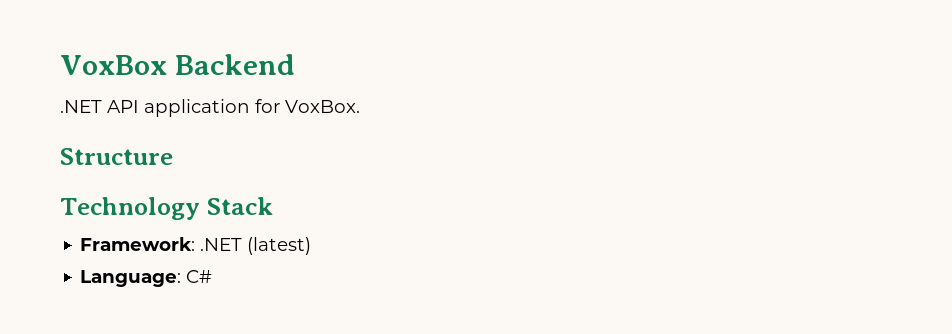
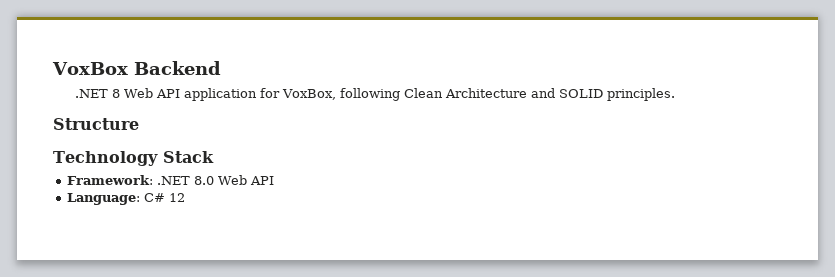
(102, 106) none -> [112,88,154,98] 8 Web
[285,100,360,113] VoxBox. -> [282,88,676,101] VoxBox, following Clean Architecture and SOLID principles.
[247,237,312,255] (latest) -> [193,175,274,185] 8.0 Web API
(213, 276) none -> [168,193,185,202] 12

